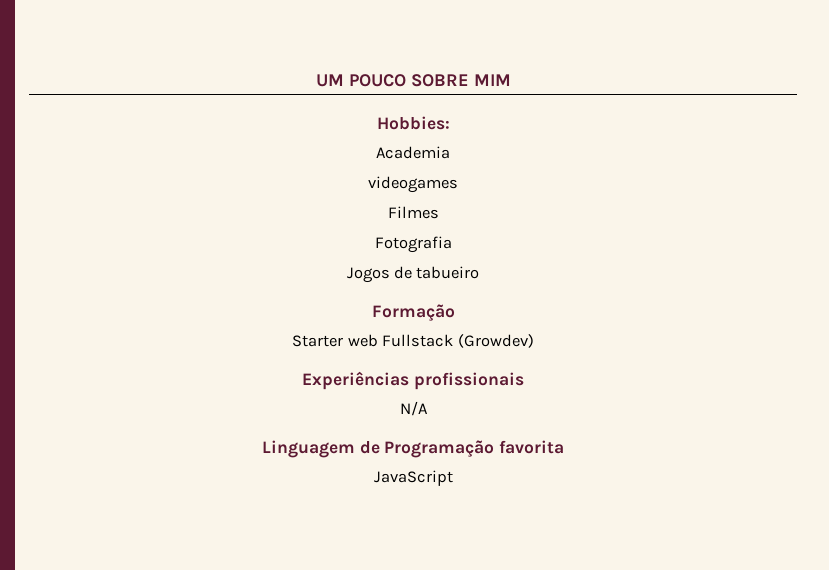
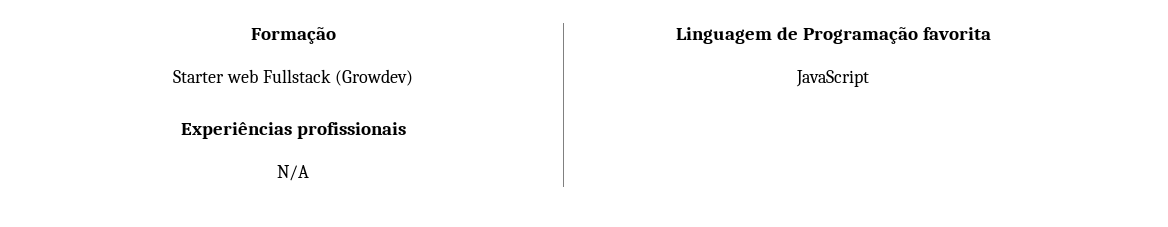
[315,74,511,87] [376,116,450,130] [376,146,450,159] [368,176,458,193] [387,206,439,219] [374,236,452,253] [346,266,480,283] UM POUCO SOBRE MIM // Hobbies: // Academia // videogames // Filmes // Fotografia // Jogos de tabueiro // -> (250, 35) none

